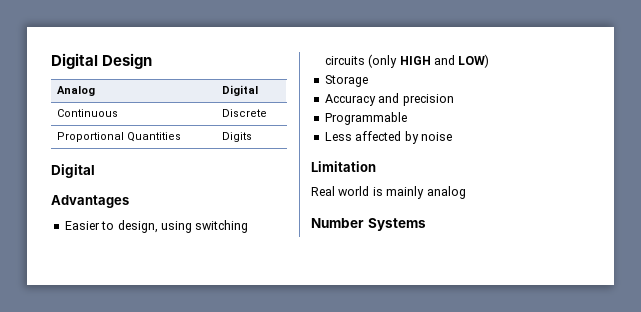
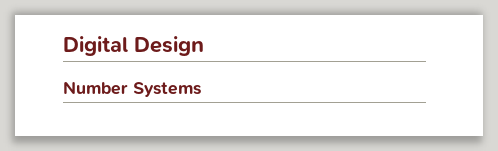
[57,86,96,96] [222,85,259,96] [57,109,119,117] [222,109,268,117] [57,132,182,142] [222,132,253,142] [51,164,95,178] [51,195,129,208] [64,220,249,233] [324,54,490,68] [324,75,368,87] [324,93,454,106] [324,112,407,125] [324,131,452,144] [311,161,376,172] [311,186,466,199] // Analog | Digital // Continuous | Discrete // Proportional Quantities | Digits // Digital // Advantages // Easier to design, using switching circuits (only HIGH and LOW) // Storage // Accuracy and precision // Programmable // Less affected by noise // Limitation // Real world is mainly analog -> (204, 46) none

